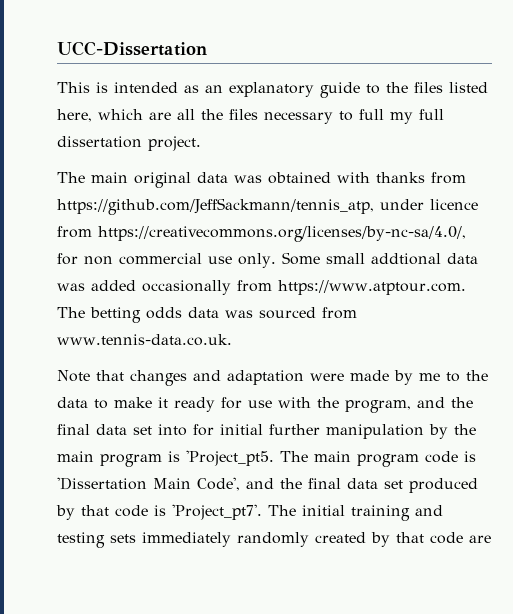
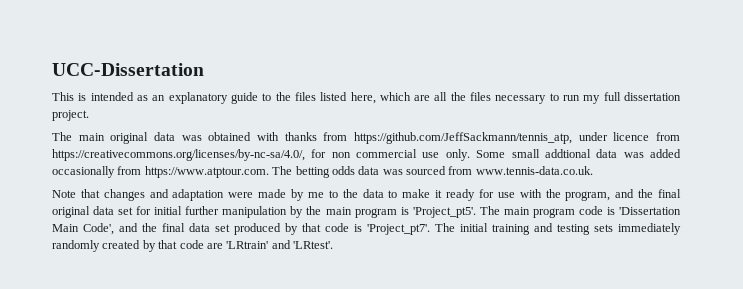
[359,109,384,120] full -> [563,95,581,101] run
[96,424,187,436] data set into -> [52,206,134,218] original data set
[186,450,274,466] 'Project_pt5. -> [412,207,476,218] 'Project_pt5'.
(491, 539) none -> [226,240,333,249] 'LRtrain' and 'LRtest'.

